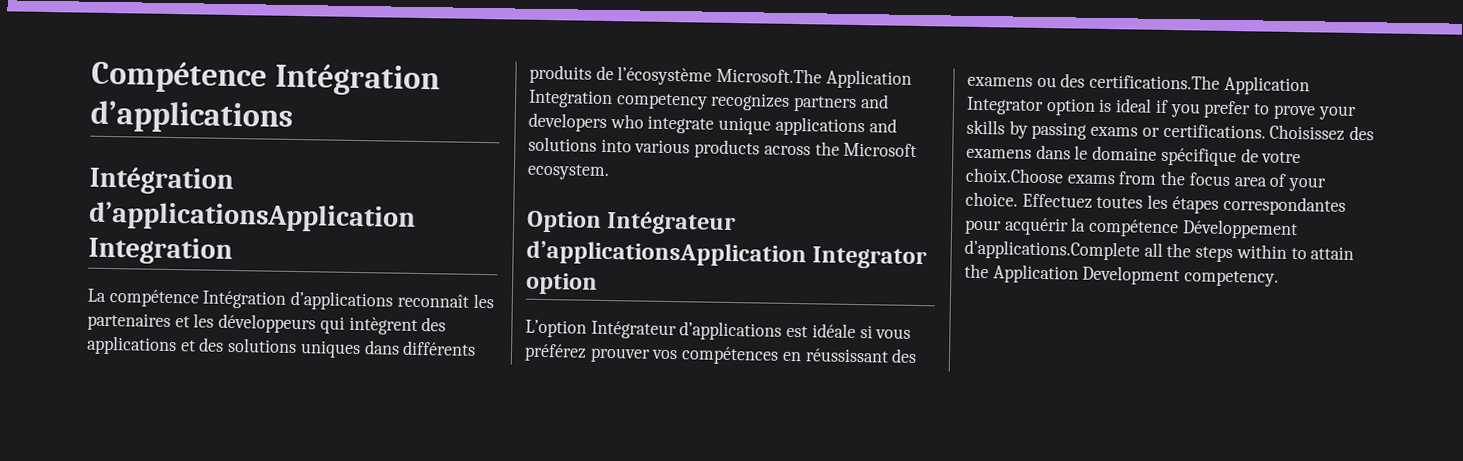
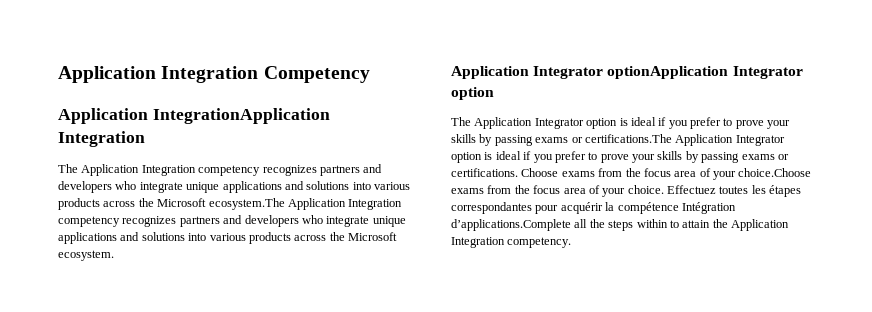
[91,60,440,97] [90,100,293,134] [89,166,234,195] [88,201,416,233] [88,236,233,265] [87,288,494,311] [87,312,447,335] [86,335,477,359] [529,64,823,86] Compétence Intégration d’applications // Intégration d’applicationsApplication Integration // La compétence Intégration d’applications reconnaît les partenaires et les développeurs qui intègrent des applications et des solutions uniques dans différents produits de l’écosystème Microsoft.The -> [58,66,370,83] [58,108,330,124] [58,131,145,147] [58,164,383,176] [58,181,410,193] [58,198,285,210] Application Integration Competency // Application IntegrationApplication Integration // The Application Integration competency recognizes partners and developers who integrate unique applications and solutions into various products across the Microsoft ecosystem.The
[526,210,737,236] [526,240,807,268] Option Intégrateur d’applicationsApplication -> [451,66,729,79] Application Integrator optionApplication
[525,319,912,341] [524,343,918,365] [967,73,1086,88] L’option Intégrateur d’applications est idéale si vous préférez prouver vos compétences en réussissant des examens ou des -> [451,117,791,129] [451,134,583,146] The Application Integrator option is ideal if you prefer to prove your skills by passing exams or
[1269,124,1375,141] [966,144,1302,167] [965,167,1064,184] Choisissez des examens dans le domaine spécifique de votre choix.Choose -> [521,168,812,180] Choose exams from the focus area of your choice.Choose
[1181,219,1298,240] Développement -> [681,202,736,214] Intégration
[1082,265,1181,286] Development -> [451,237,505,248] Integration

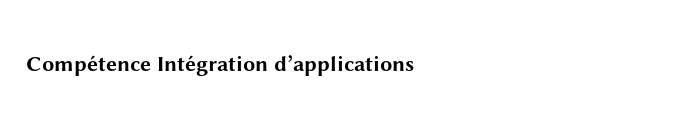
[58,66,370,83] [58,108,330,124] [58,131,145,147] [58,164,383,176] [58,181,410,193] [58,198,403,210] [58,215,406,227] [58,232,397,244] [58,250,114,261] [451,66,803,79] [451,87,494,100] [451,117,791,129] [451,134,785,146] [451,151,789,163] [451,168,812,180] [451,185,802,197] [451,202,736,214] [451,219,789,231] [451,237,572,248] Application Integration Competency // Application IntegrationApplication Integration // The Application Integration competency recognizes partners and developers who integrate unique applications and solutions into various products across the Microsoft ecosystem.The Application Integration competency recognizes partners and developers who integrate unique applications and solutions into various products across the Microsoft ecosystem. // Application Integrator optionApplication Integrator option // The Application Integrator option is ideal if you prefer to prove your skills by passing exams or certifications.The Application Integrator option is ideal if you prefer to prove your skills by passing exams or certifications. Choose exams from the focus area of your choice.Choose exams from the focus area of your choice. Effectuez toutes les étapes correspondantes pour acquérir la compétence Intégration d’applications.Complete all the steps within to attain the Application Integration competency. -> [26,55,414,76] Compétence Intégration d’applications

